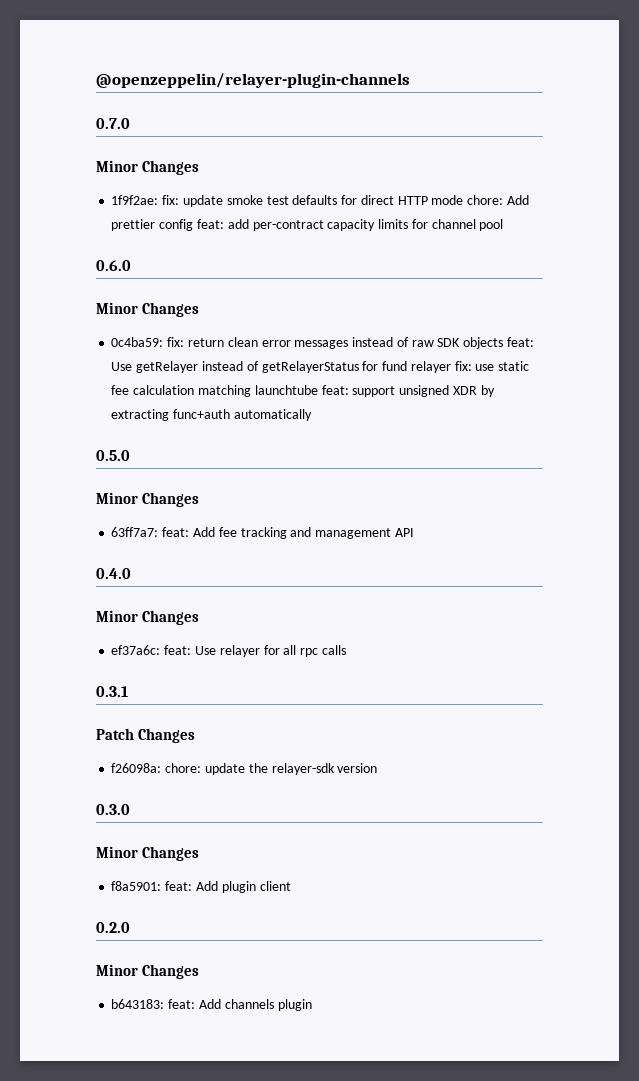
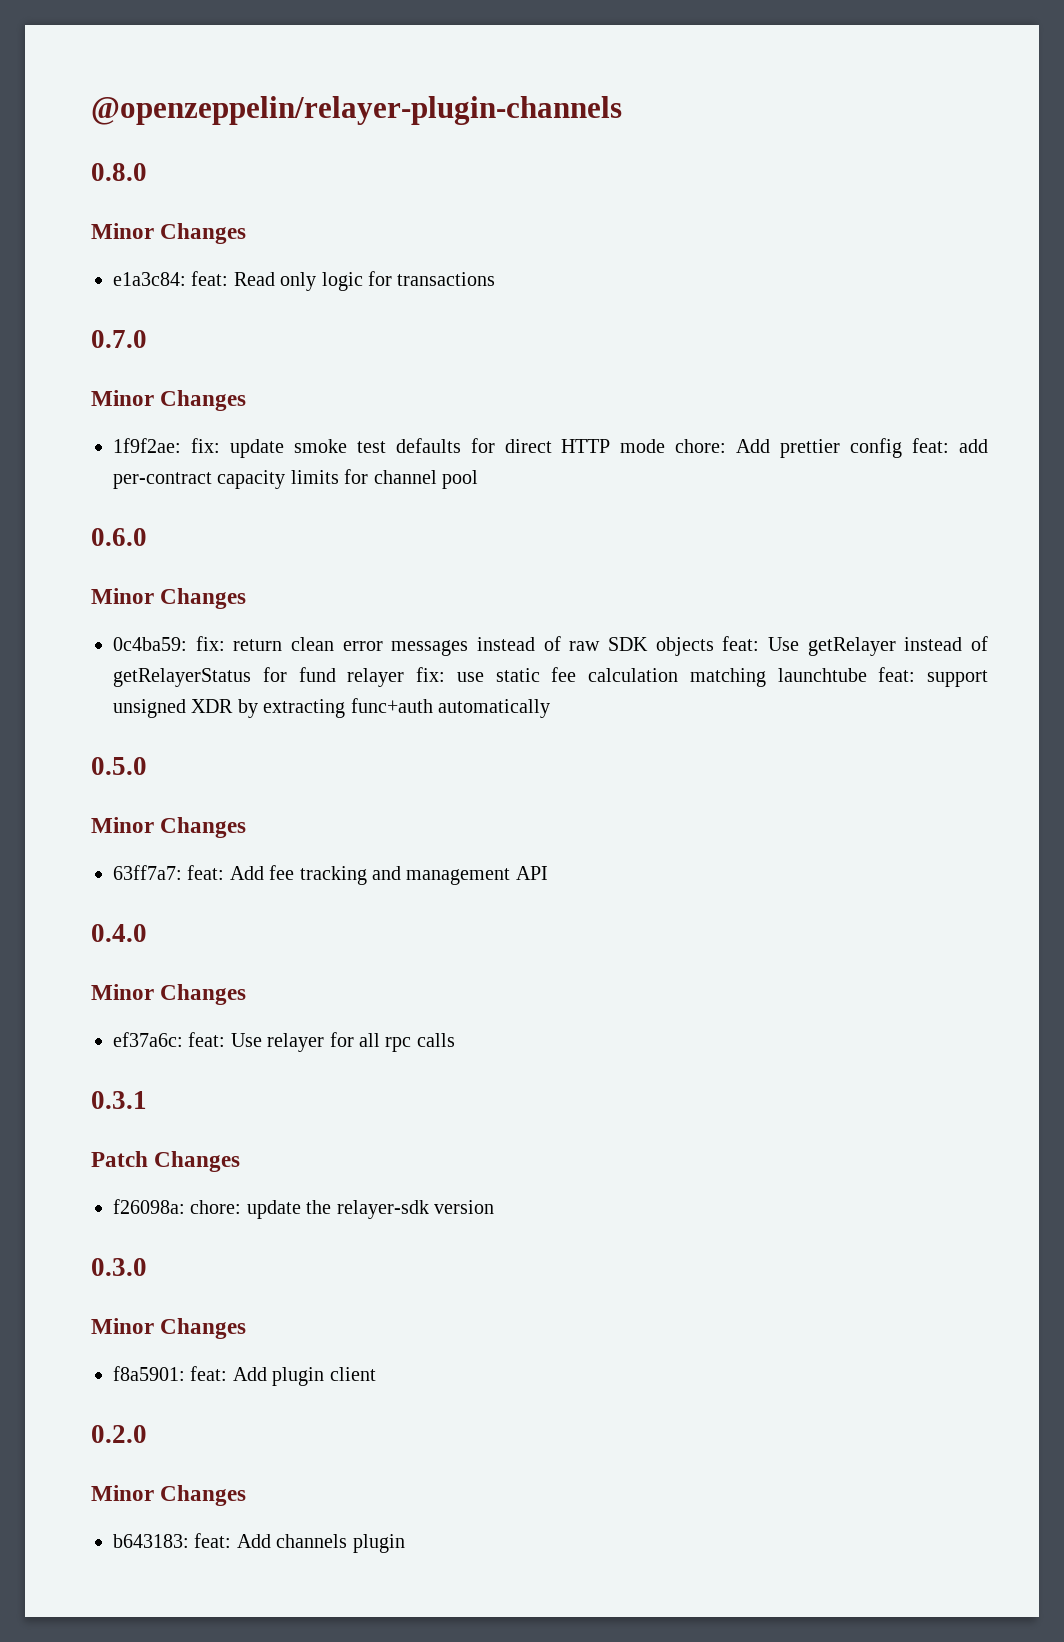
(410, 80) none -> [91,163,147,181] [91,223,247,244] [113,271,496,291] // 0.8.0 // Minor Changes // e1a3c84: feat: Read only logic for transactions

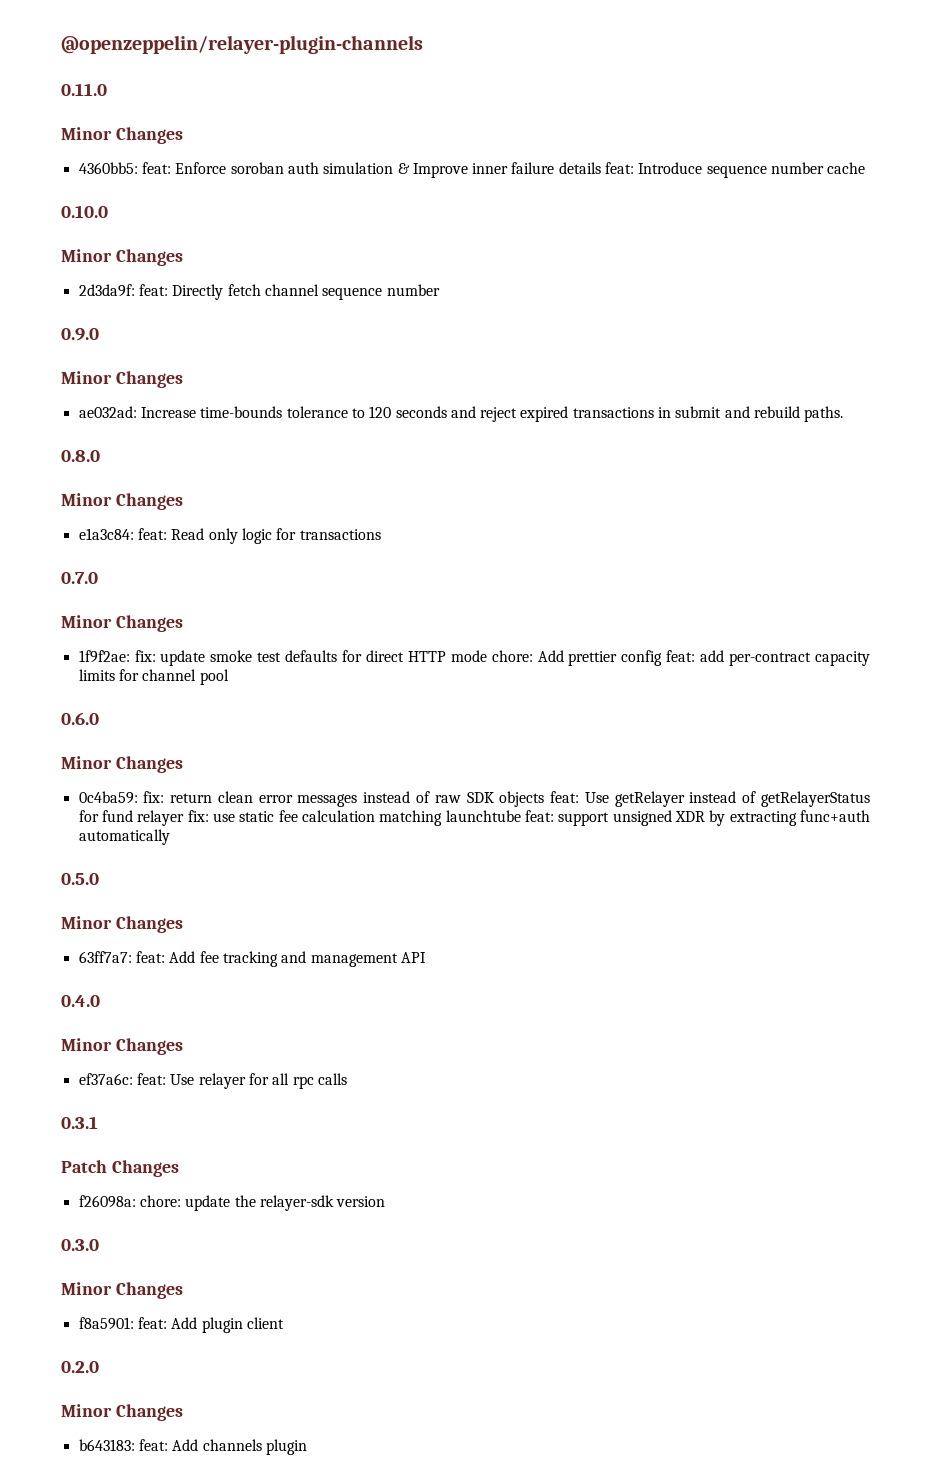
(622, 110) none -> [61,83,107,96] [61,127,183,144] [78,162,866,178] [61,205,108,218] [61,249,183,266] [78,284,440,300] [61,328,99,341] [61,371,183,388] [78,406,844,422] // 0.11.0 // Minor Changes // 4360bb5: feat: Enforce soroban auth simulation & Improve inner failure details feat: Introduce sequence number cache // 0.10.0 // Minor Changes // 2d3da9f: feat: Directly fetch channel sequence number // 0.9.0 // Minor Changes // ae032ad: Increase time-bounds tolerance to 120 seconds and reject expired transactions in submit and rebuild paths.

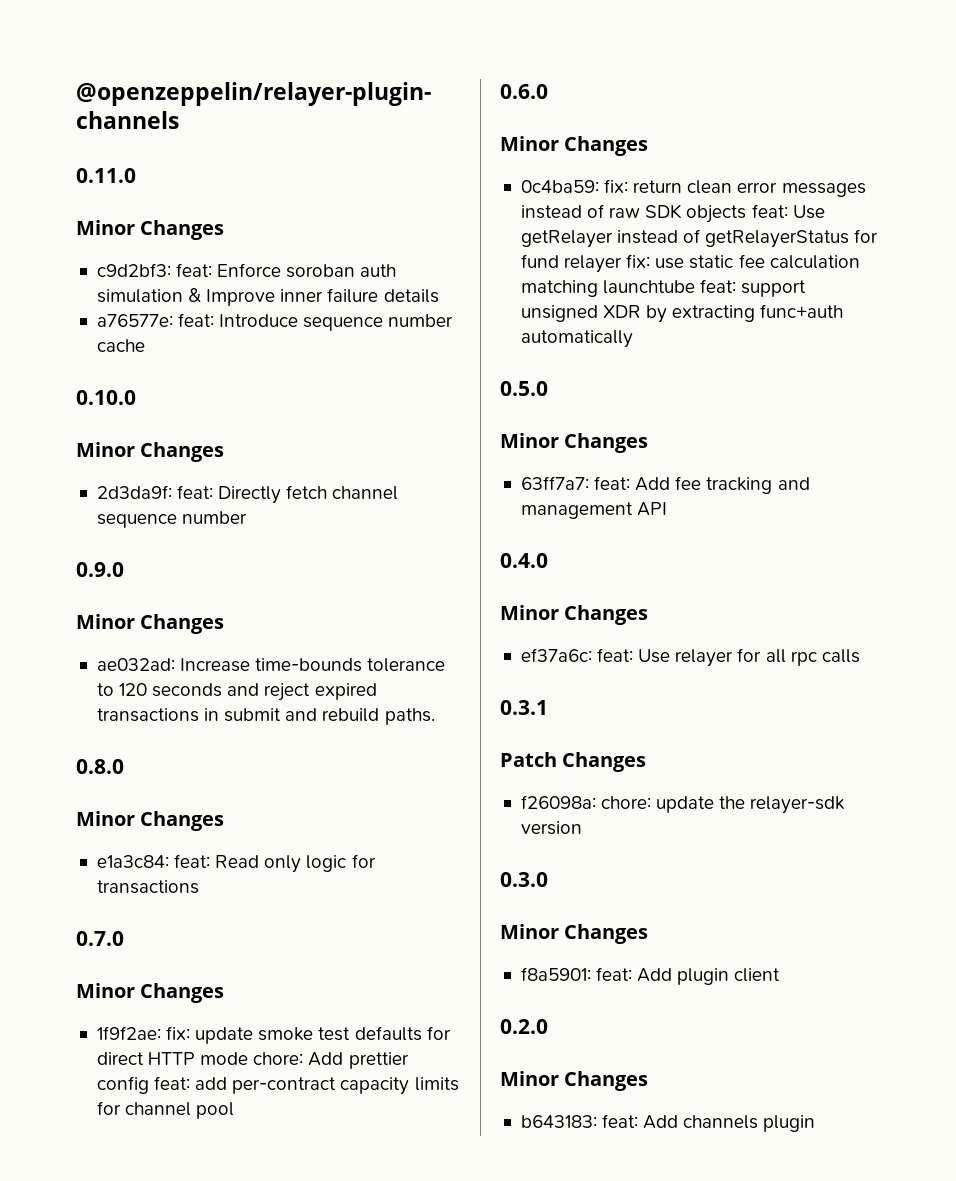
[78,162,138,174] 4360bb5: -> [96,263,171,277] c9d2bf3:
(601, 168) none -> [96,314,173,327] // a76577e:

